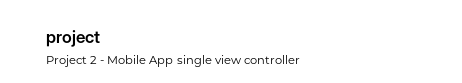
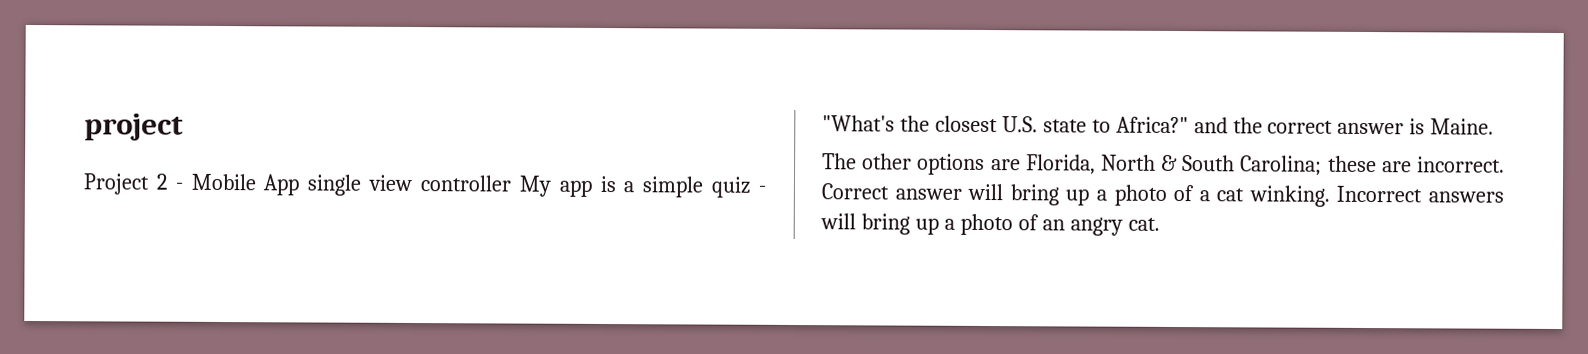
(300, 59) none -> [518,175,767,198] [822,115,1495,135] [822,153,1505,176] [821,183,1504,207] [820,213,1160,236] My app is a simple quiz - "What's the closest U.S. state to Africa?" and the correct answer is Maine. // The other options are Florida, North & South Carolina; these are incorrect. Correct answer will bring up a photo of a cat winking. Incorrect answers will bring up a photo of an angry cat.

